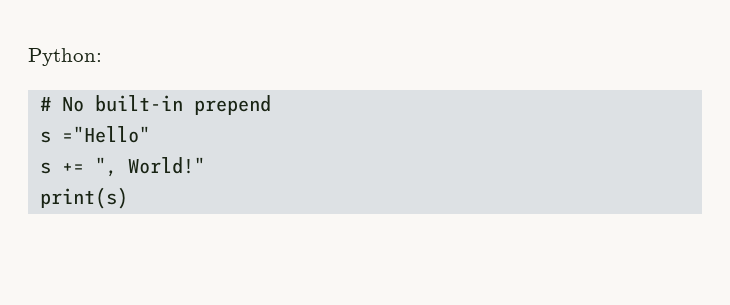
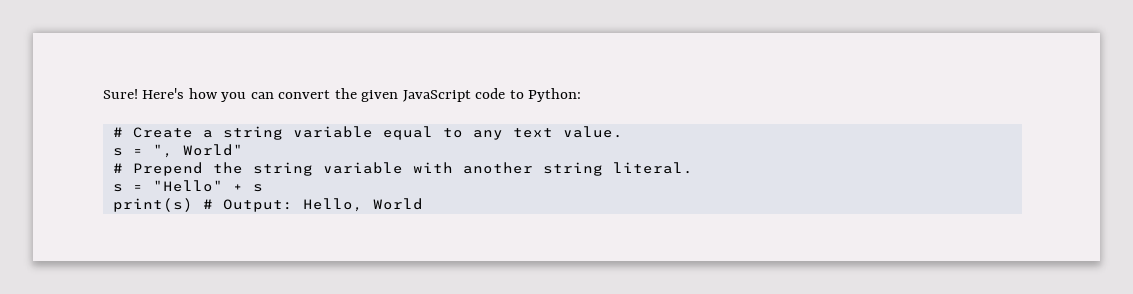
[28,48,102,66] [40,95,272,115] [40,126,151,143] [40,157,206,177] [40,187,129,209] Python: // # No built-in prepend // s ="Hello" // s += ", World!" // print(s) -> [103,88,582,102] [112,126,623,140] [112,144,243,158] [112,162,693,176] [112,180,263,192] [112,198,423,212] Sure! Here's how you can convert the given JavaScript code to Python: // # Create a string variable equal to any text value. // s = ", World" // # Prepend the string variable with another string literal. // s = "Hello" + s // print(s) # Output: Hello, World

